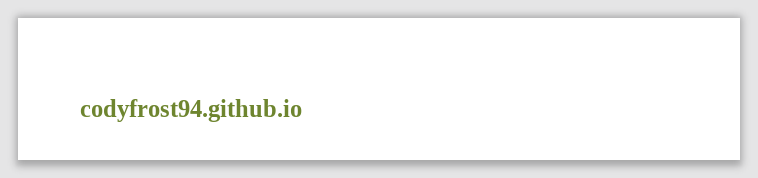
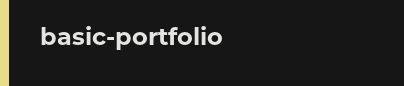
[80,99,302,122] codyfrost94.github.io -> [40,26,223,50] basic-portfolio

